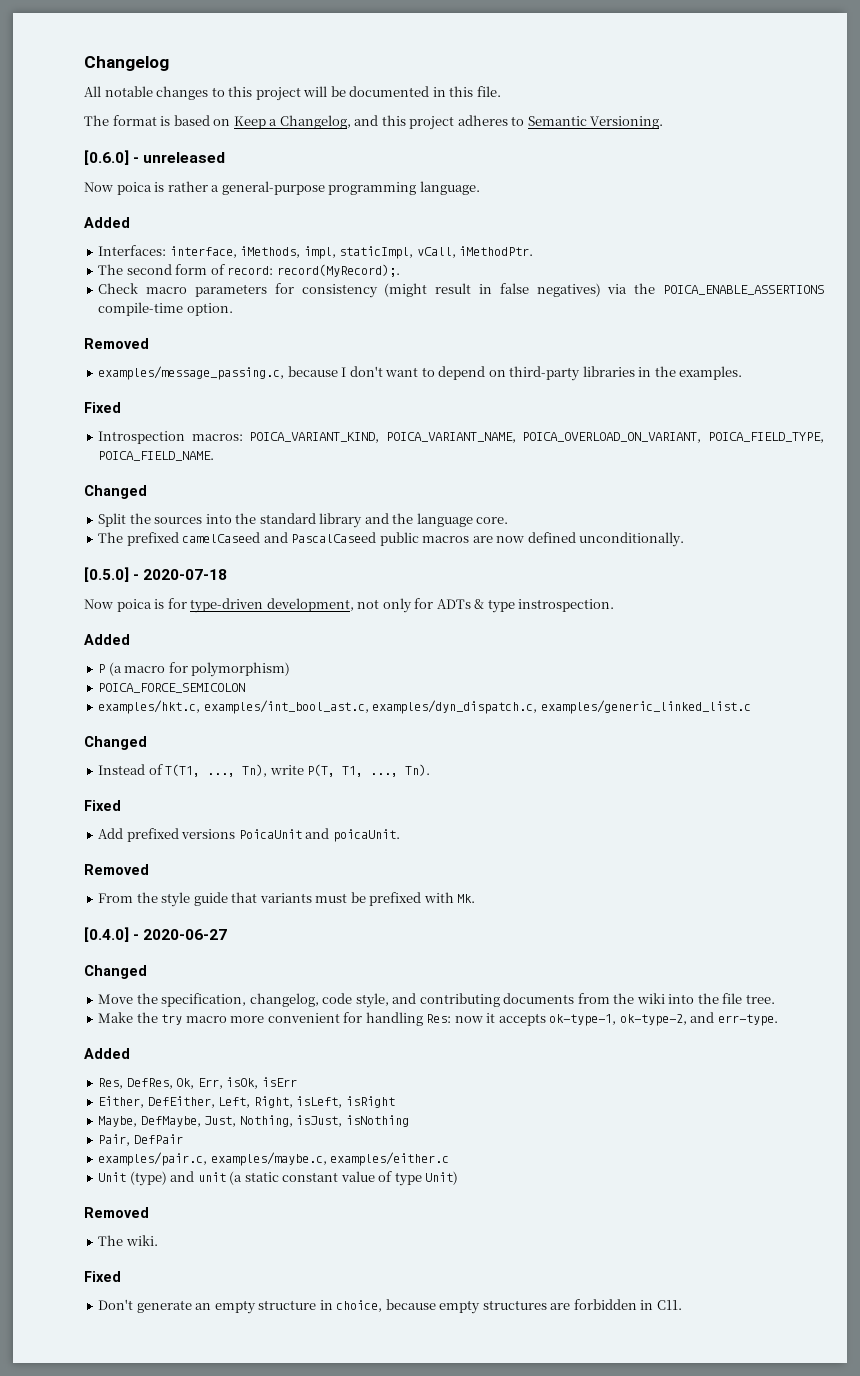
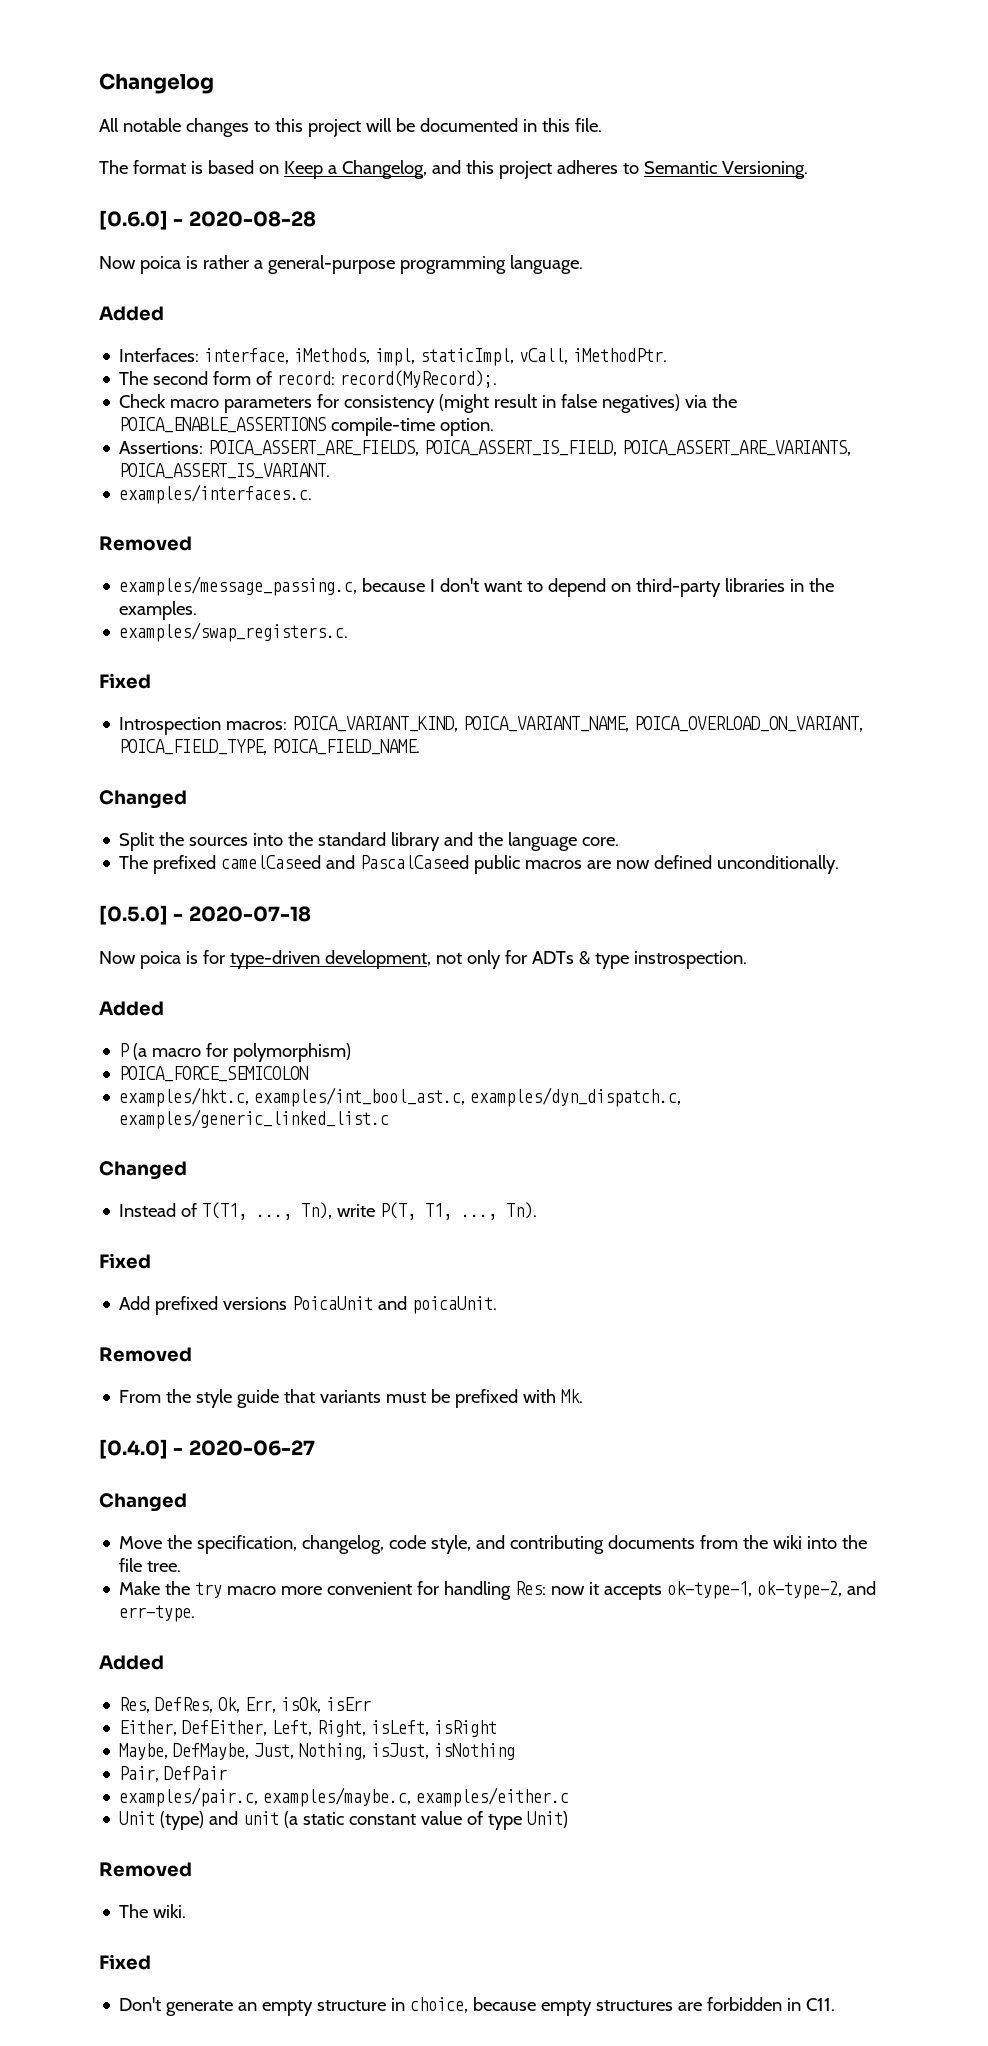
[143,152,226,163] unreleased -> [188,211,316,227] 2020-08-28
(233, 309) none -> [119,440,852,456] [119,463,331,479] [119,484,313,504] // Assertions: POICA_ASSERT_ARE_FIELDS, POICA_ASSERT_IS_FIELD, POICA_ASSERT_ARE_VARIANTS, POICA_ASSERT_IS_VARIANT. // examples/interfaces.c.
(743, 373) none -> [119,622,349,642] // examples/swap_registers.c.

